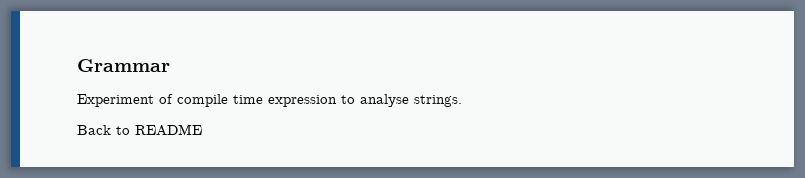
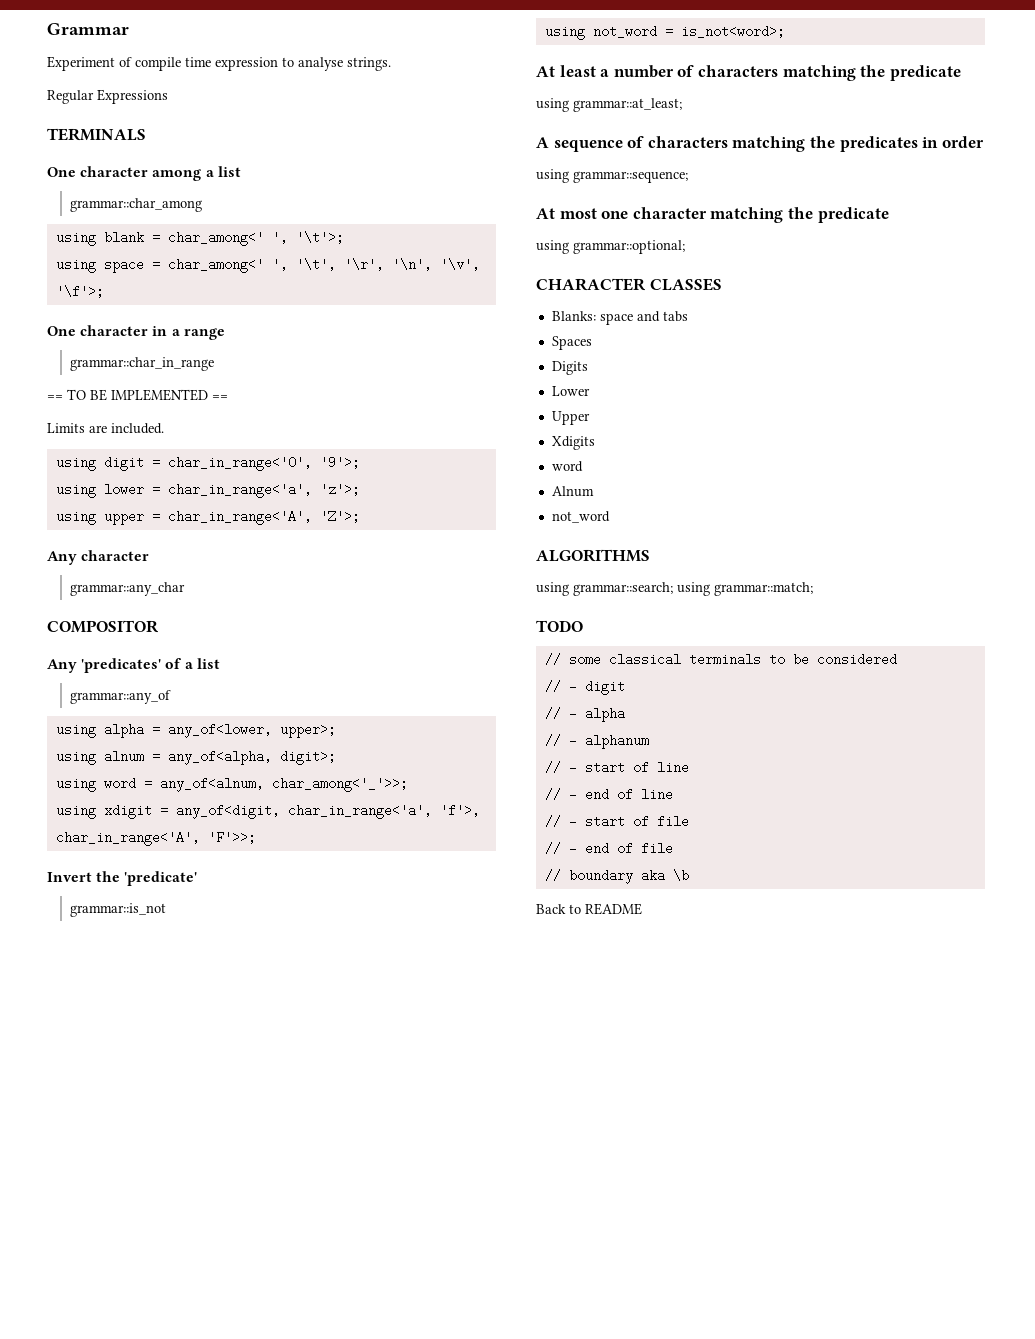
(462, 101) none -> [47,89,168,104] [47,128,146,141] [47,166,241,181] [70,198,203,212] [55,231,344,246] [55,258,480,273] [55,285,104,298] [47,325,225,340] [70,357,215,371] [47,389,228,401] [47,423,164,434] [55,456,360,471] [55,483,360,498] [55,510,360,525] [47,550,150,565] [70,582,186,596] [47,620,159,633] [47,658,220,673] [70,690,172,704] [55,723,336,738] [55,750,336,765] [55,777,408,792] [55,804,480,819] [55,831,256,846] [47,871,198,886] [70,903,167,917] [544,25,785,40] [536,65,961,81] [536,98,682,112] [536,136,984,152] [536,169,688,183] [536,207,889,223] [536,240,685,254] [536,278,722,291] [551,311,688,325] [551,336,592,350] [551,361,588,375] [551,386,590,396] [551,411,590,425] [551,436,595,450] [551,461,583,472] [551,486,594,497] [551,511,610,523] [536,549,650,562] [536,582,813,596] [536,620,583,632] [544,653,897,666] [544,680,625,695] [544,707,625,722] [544,734,649,749] [544,761,689,774] [544,788,673,801] [544,815,689,828] [544,842,673,855] [544,869,689,884] // Regular Expressions // TERMINALS // One character among a list // grammar::char_among // using blank = char_among<' ', '\t'>; // using space = char_among<' ', '\t', '\r', '\n', '\v', '\f'>; // One character in a range // grammar::char_in_range // == TO BE IMPLEMENTED == // Limits are included. // using digit = char_in_range<'0', '9'>; // using lower = char_in_range<'a', 'z'>; // using upper = char_in_range<'A', 'Z'>; // Any character // grammar::any_char // COMPOSITOR // Any 'predicates' of a list // grammar::any_of // using alpha = any_of<lower, upper>; // using alnum = any_of<alpha, digit>; // using word = any_of<alnum, char_among<'_'>>; // using xdigit = any_of<digit, char_in_range<'a', 'f'>, char_in_range<'A', 'F'>>; // Invert the 'predicate' // grammar::is_not // using not_word = is_not<word>; // At least a number of characters matching the predicate // using grammar::at_least; // A sequence of characters matching the predicates in order // using grammar::sequence; // At most one character matching the predicate // using grammar::optional; // CHARACTER CLASSES // Blanks: space and tabs // Spaces // Digits // Lower // Upper // Xdigits // word // Alnum // not_word // ALGORITHMS // using grammar::search; using grammar::match; // TODO // // some classical terminals to be considered // // - digit // // - alpha // // - alphanum // // - start of line // // - end of line // // - start of file // // - end of file // // boundary aka \b

